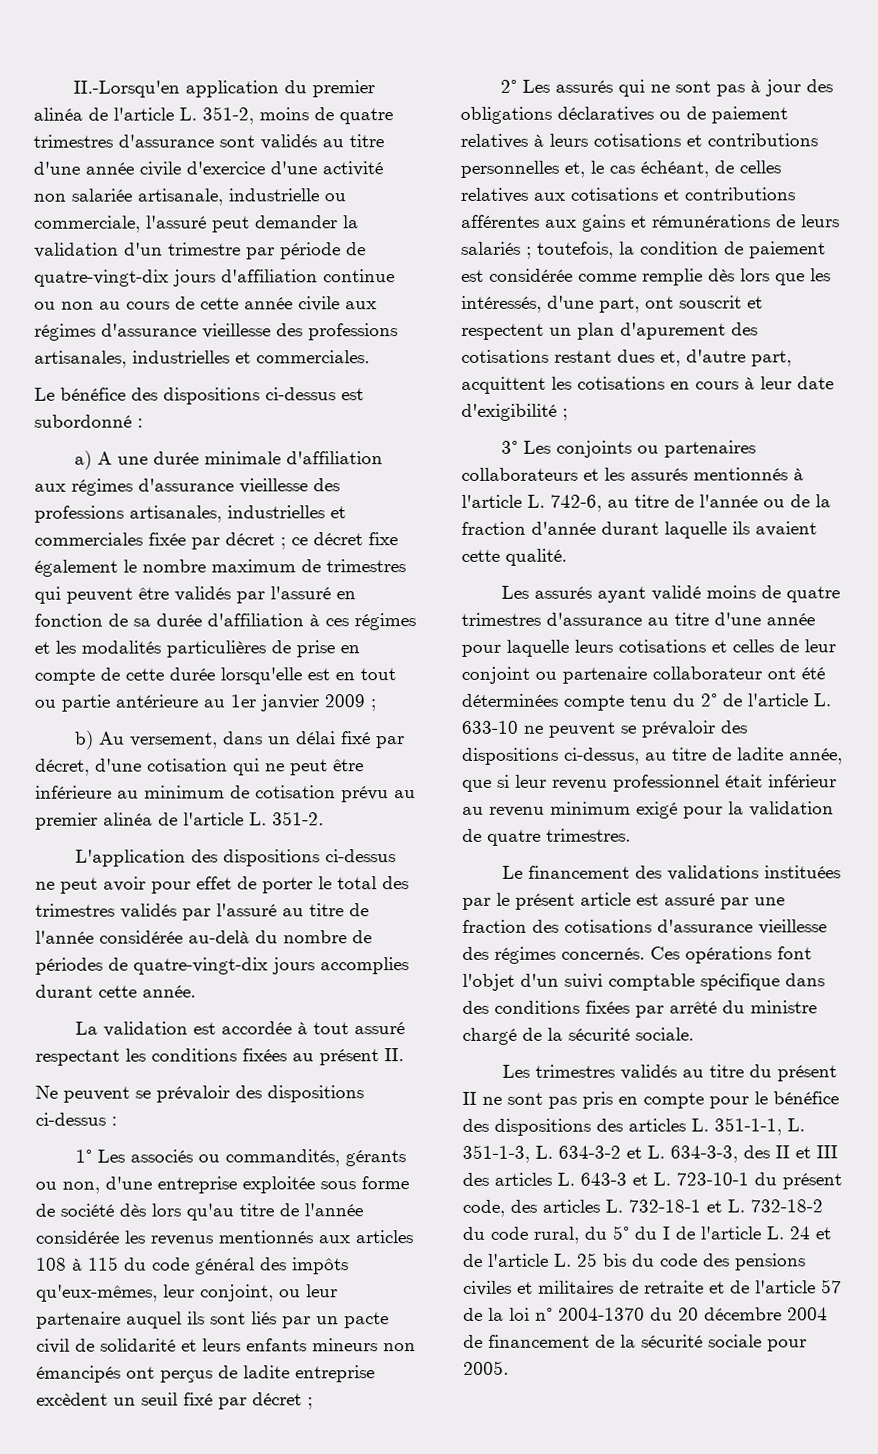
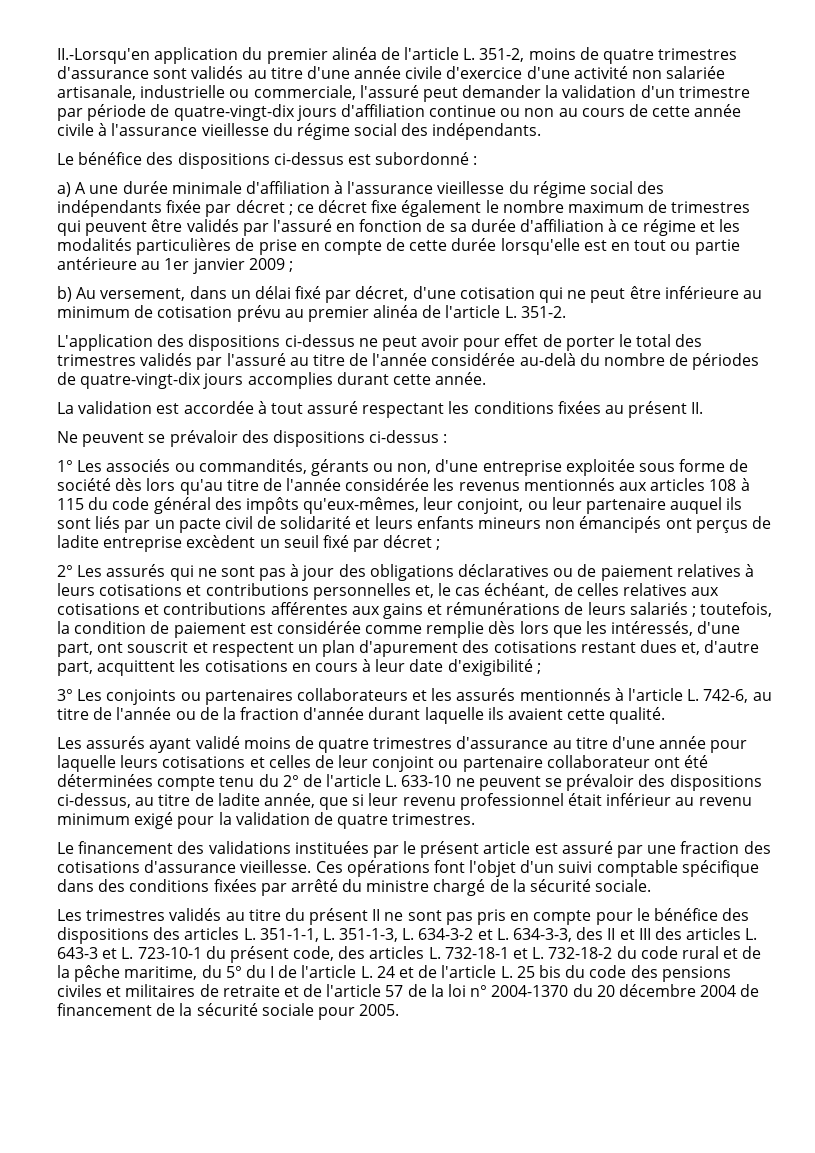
[345,301,377,310] [34,323,398,341] [34,350,370,368] aux régimes d'assurance vieillesse des professions artisanales, industrielles et commerciales. -> [98,123,542,140] à l'assurance vieillesse du régime social des indépendants.
[34,478,340,496] [34,505,346,523] [34,532,143,546] aux régimes d'assurance vieillesse des professions artisanales, industrielles et commerciales -> [334,181,665,198] [57,200,162,217] à l'assurance vieillesse du régime social des indépendants
[325,613,416,631] ces régimes -> [621,219,696,236] ce régime
[758,919,827,935] [462,946,645,964] vieillesse des régimes concernés. -> [240,860,312,873] vieillesse.
[533,1226,579,1244] rural, -> [681,946,762,959] [57,965,198,982] rural et de la pêche maritime,

